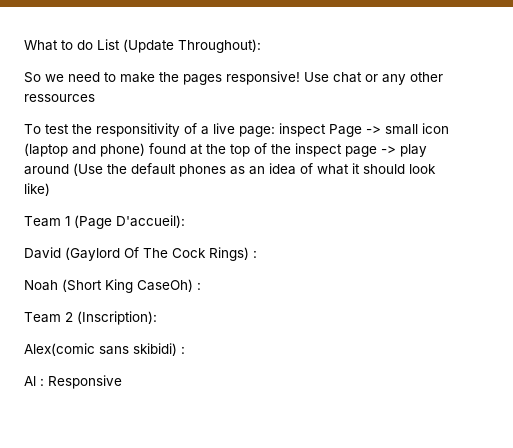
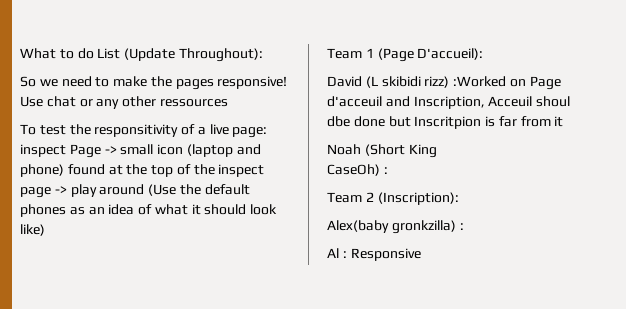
[65,247,257,261] (Gaylord Of The Cock Rings) : -> [365,76,561,90] [327,96,571,109] [327,116,564,129] (L skibidi rizz) :Worked on Page d'acceuil and Inscription, Acceuil shoul dbe done but Inscritpion is far from it
(133, 286) none -> (437, 151) //
[24,343,177,356] Alex(comic sans skibidi) -> [327,220,456,234] Alex(baby gronkzilla)

